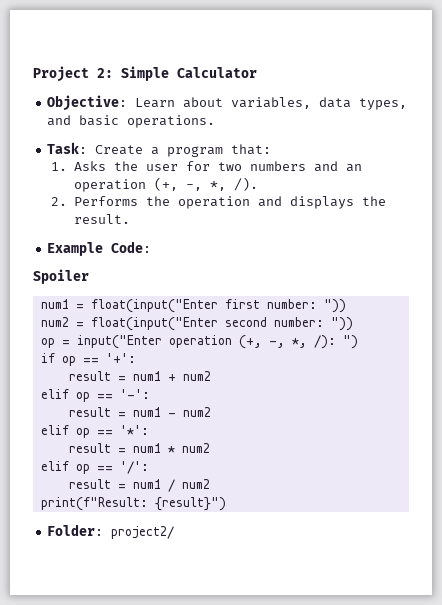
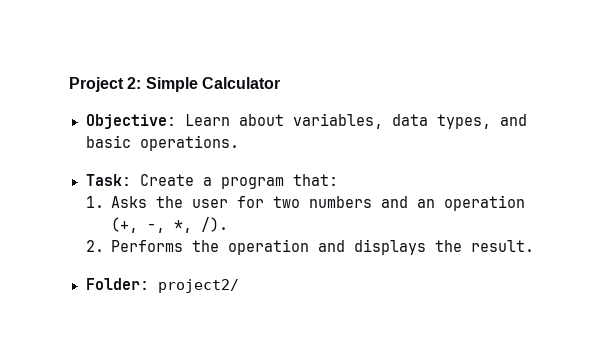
[47,241,152,256] [33,269,89,284] [40,299,346,313] [40,317,353,331] [40,335,358,349] [40,353,136,366] [68,371,211,381] [40,389,150,402] [68,407,211,417] [40,425,149,438] [68,443,210,453] [40,461,149,474] [68,479,210,492] [40,497,226,511] // Example Code: // Spoiler // num1 = float(input("Enter first number: ")) // num2 = float(input("Enter second number: ")) // op = input("Enter operation (+, -, *, /): ") // if op == '+': // result = num1 + num2 // elif op == '-': // result = num1 - num2 // elif op == '*': // result = num1 * num2 // elif op == '/': // result = num1 / num2 // print(f"Result: {result}") -> (535, 246) none

